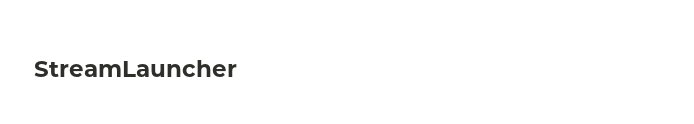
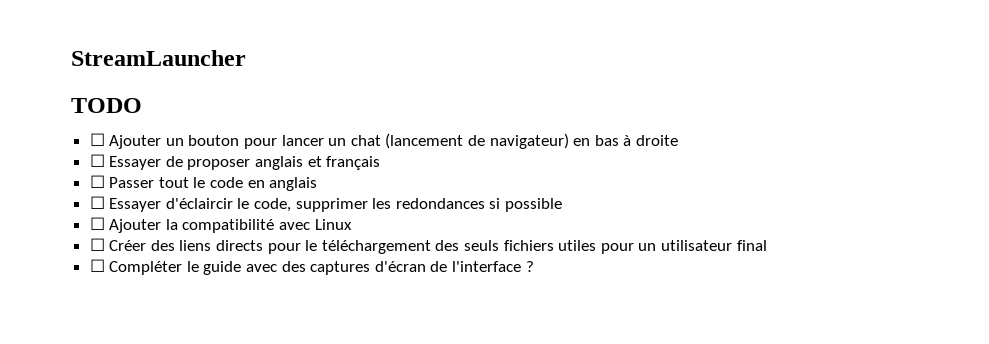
(237, 68) none -> [71,98,142,113] [89,133,678,149] [89,154,381,170] [89,175,318,191] [89,196,563,212] [89,217,352,233] [89,238,767,254] [89,259,534,275] // TODO // ☐ Ajouter un bouton pour lancer un chat (lancement de navigateur) en bas à droite // ☐ Essayer de proposer anglais et français // ☐ Passer tout le code en anglais // ☐ Essayer d'éclaircir le code, supprimer les redondances si possible // ☐ Ajouter la compatibilité avec Linux // ☐ Créer des liens directs pour le téléchargement des seuls fichiers utiles pour un utilisateur final // ☐ Compléter le guide avec des captures d'écran de l'interface ?

